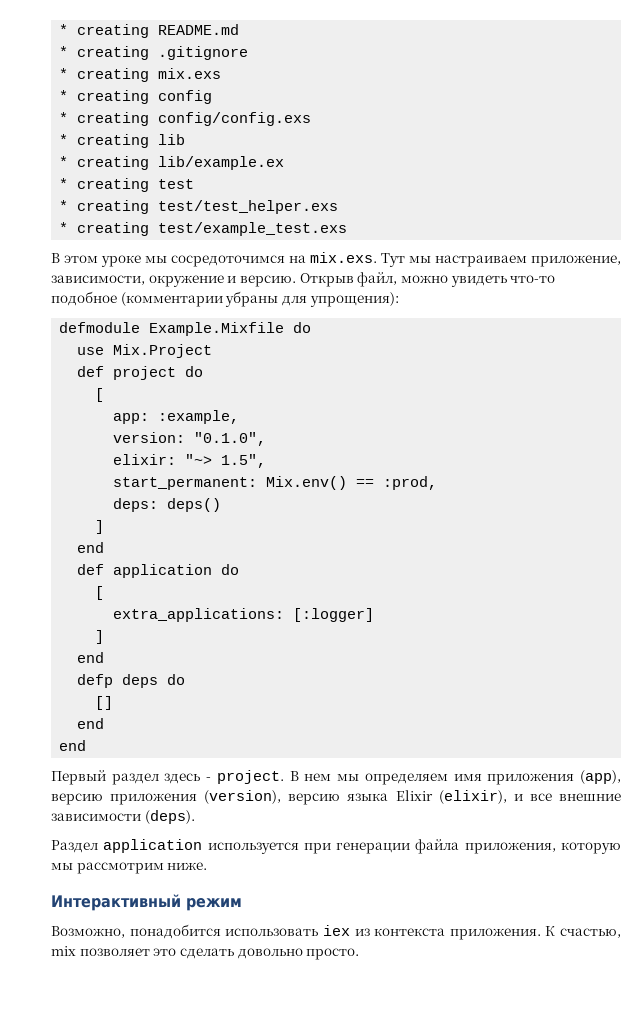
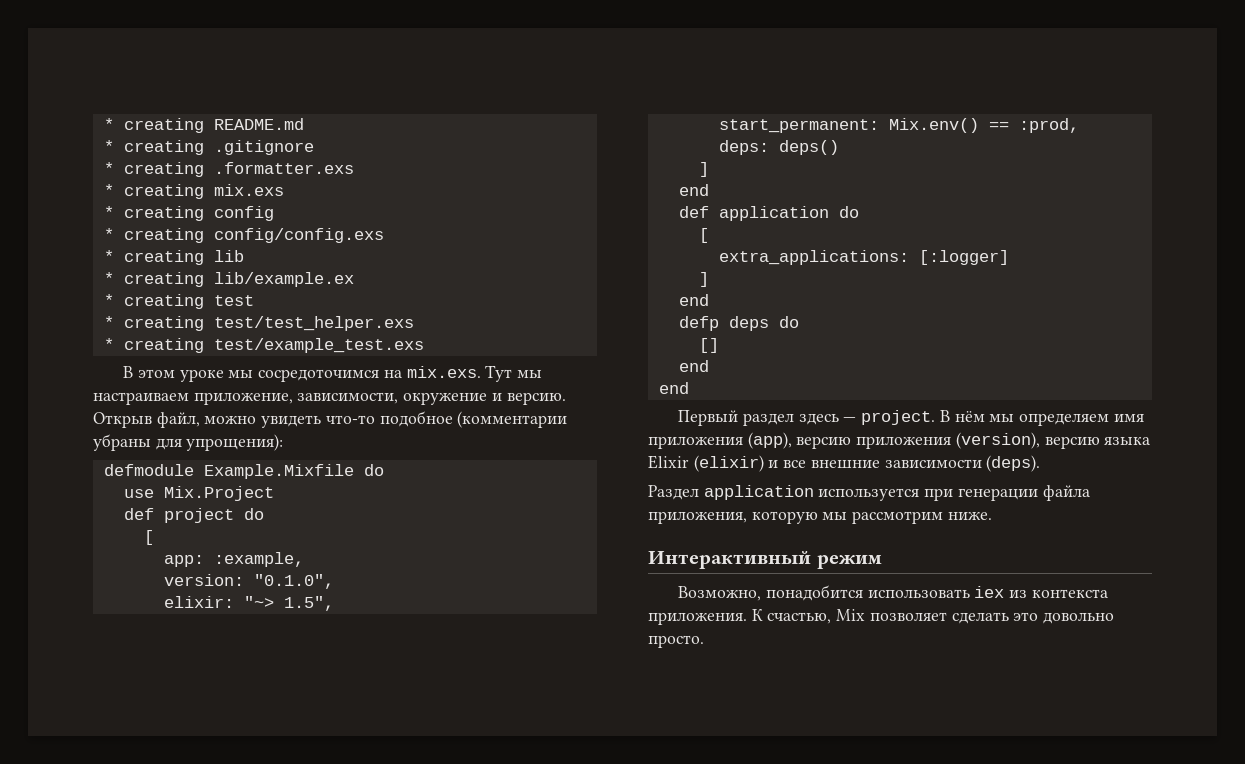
(249, 53) none -> [103,162,354,177] // * creating .formatter.exs
[206,777,212,781] - -> [843,417,857,422] —
[304,773,332,781] нем -> [954,411,985,422] нём
[438,790,507,804] (elixir), -> [693,455,764,472] (elixir)
[51,946,234,959] mix позволяет это сделать -> [836,609,1039,624] Mix позволяет сделать это

